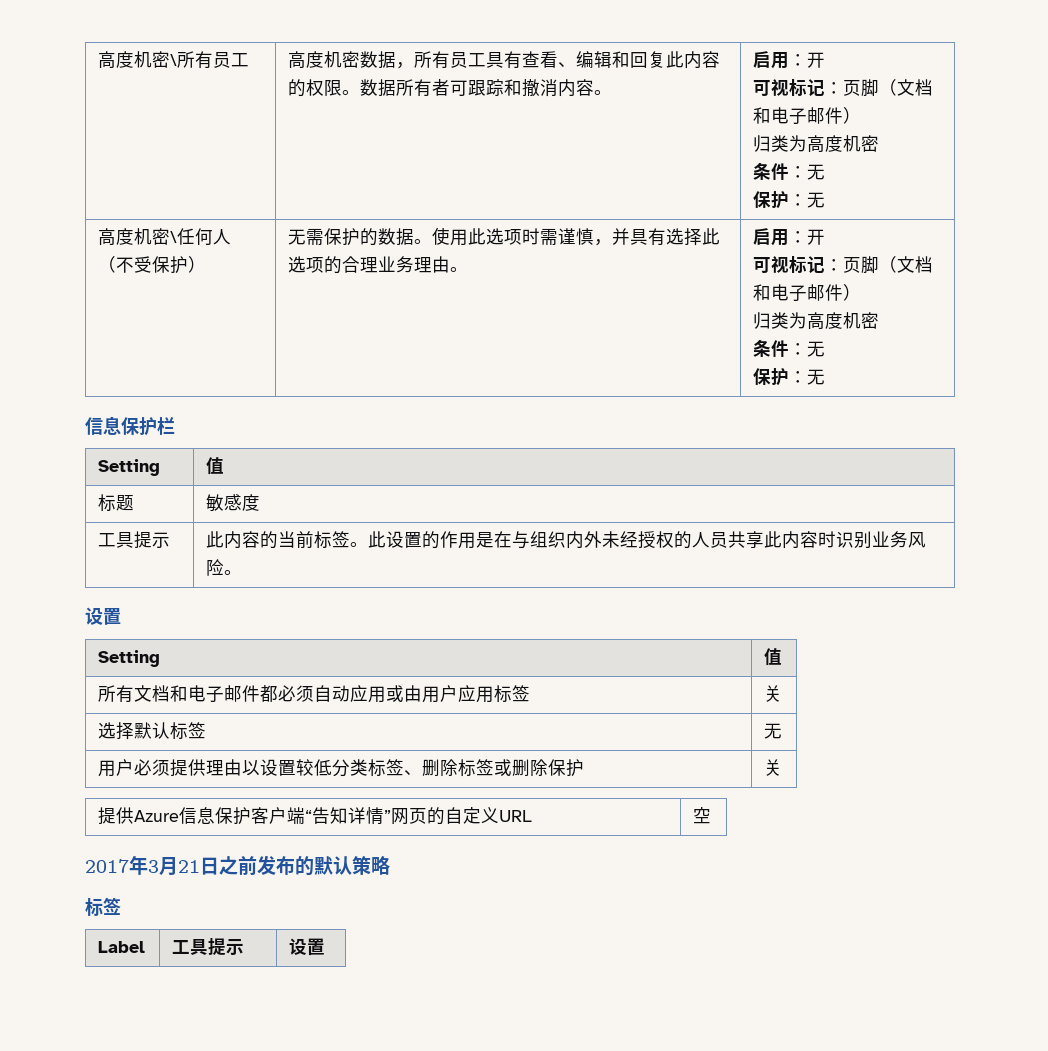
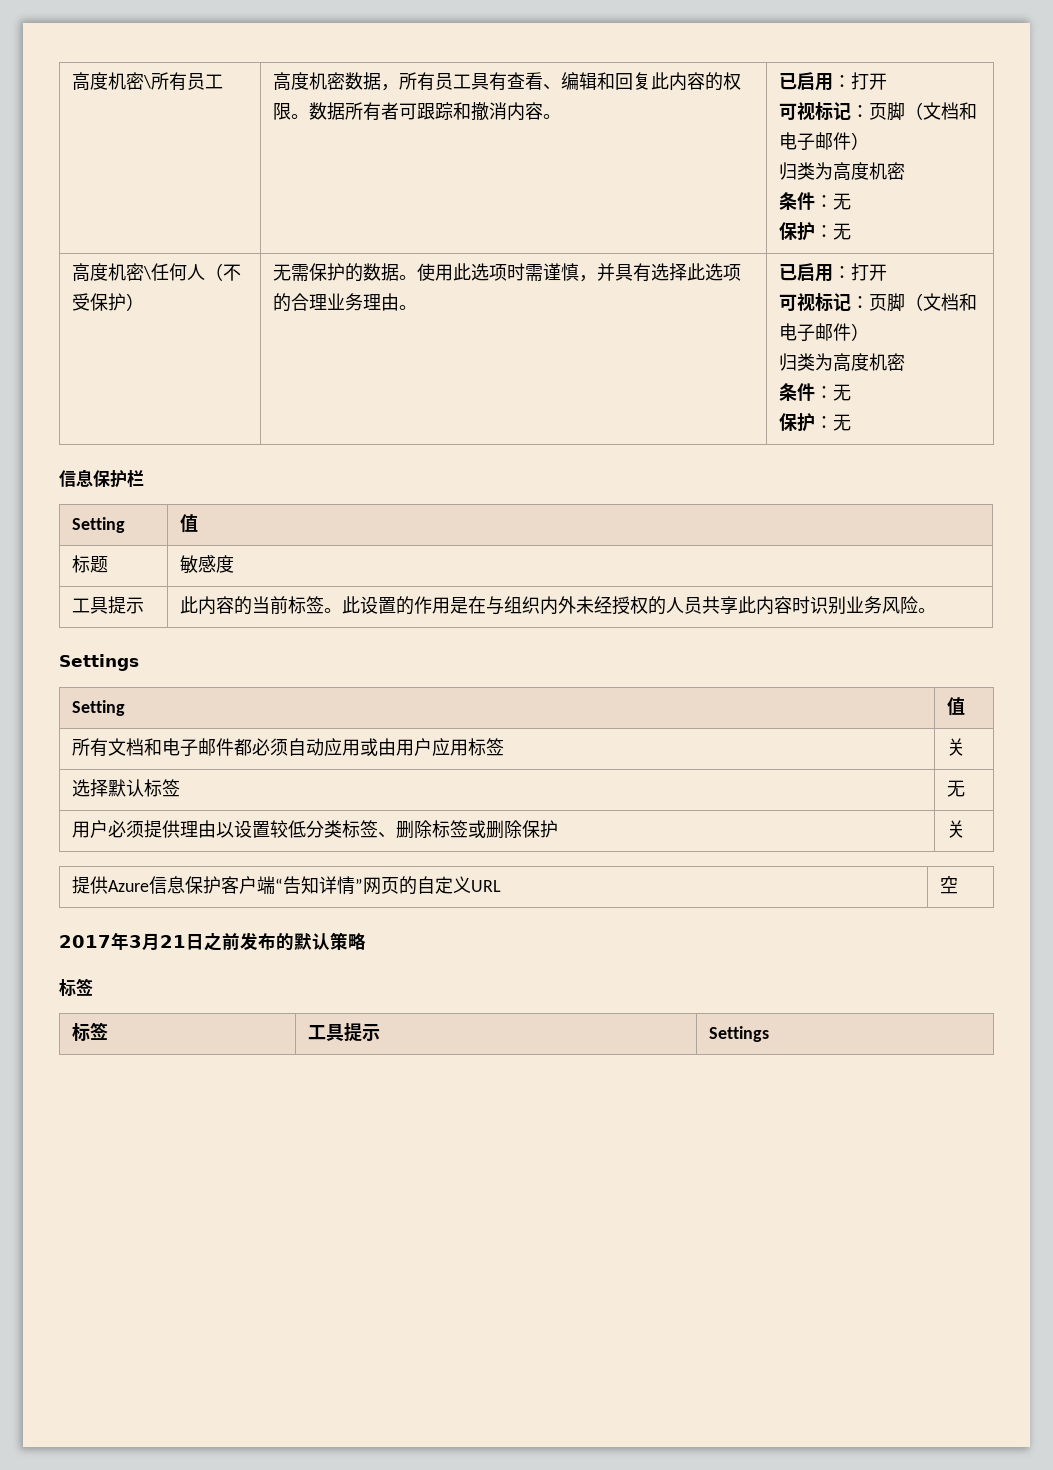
[753,51,808,69] 启用： -> [779,72,870,91] 已启用：打
[753,228,808,246] 启用： -> [779,263,870,282] 已启用：打
[85,607,121,625] 设置 -> [59,654,139,671] Settings
[98,941,146,953] [172,938,245,955] [289,938,326,956] Label | 工具提示 | 设置 -> [72,1022,109,1041] [308,1022,381,1042] [709,1026,770,1042] 标签 | 工具提示 | Settings

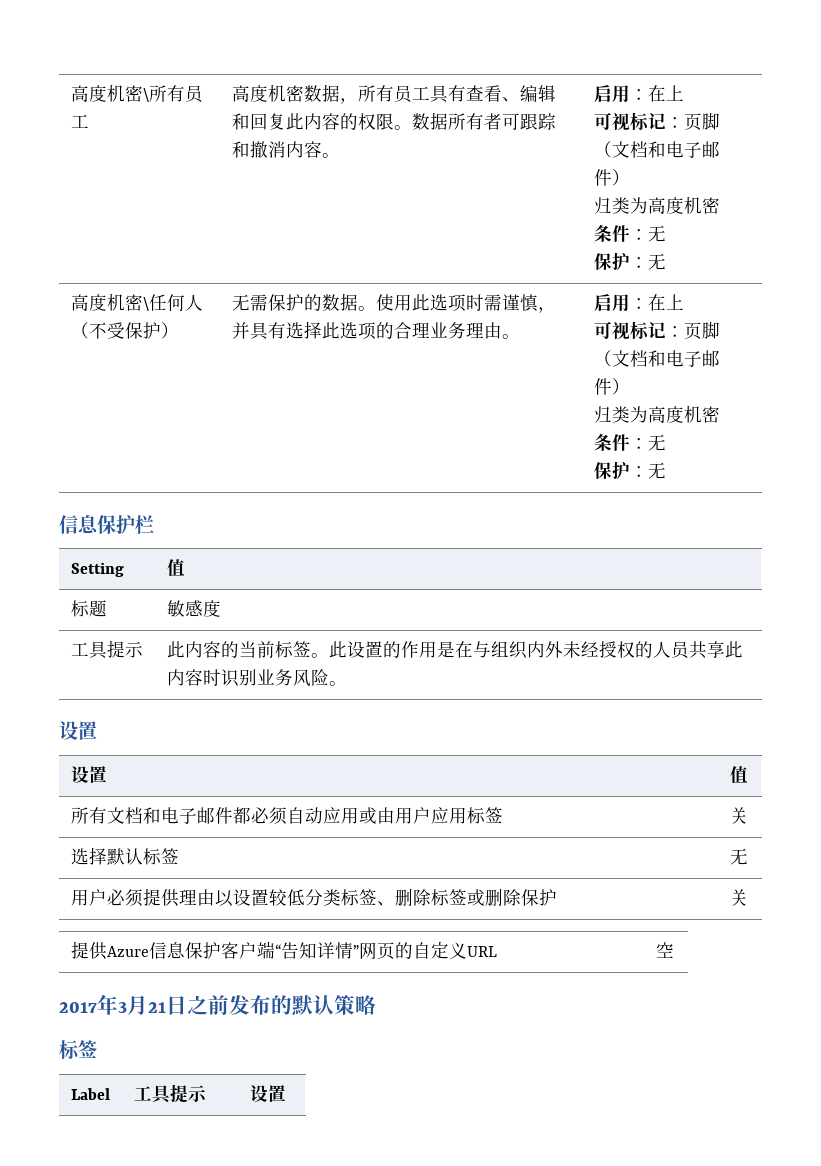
[779,72,888,91] 已启用：打开 -> [593,85,684,103] 启用：在上
[779,263,888,282] 已启用：打开 -> [593,294,684,312] 启用：在上
[59,654,139,671] [72,700,126,716] Settings // Setting -> [59,721,97,740] [70,766,107,783] 设置 // 设置
[72,1022,109,1041] [308,1022,381,1042] [709,1026,770,1042] 标签 | 工具提示 | Settings -> [70,1088,110,1100] [133,1084,207,1104] [249,1085,286,1102] Label | 工具提示 | 设置

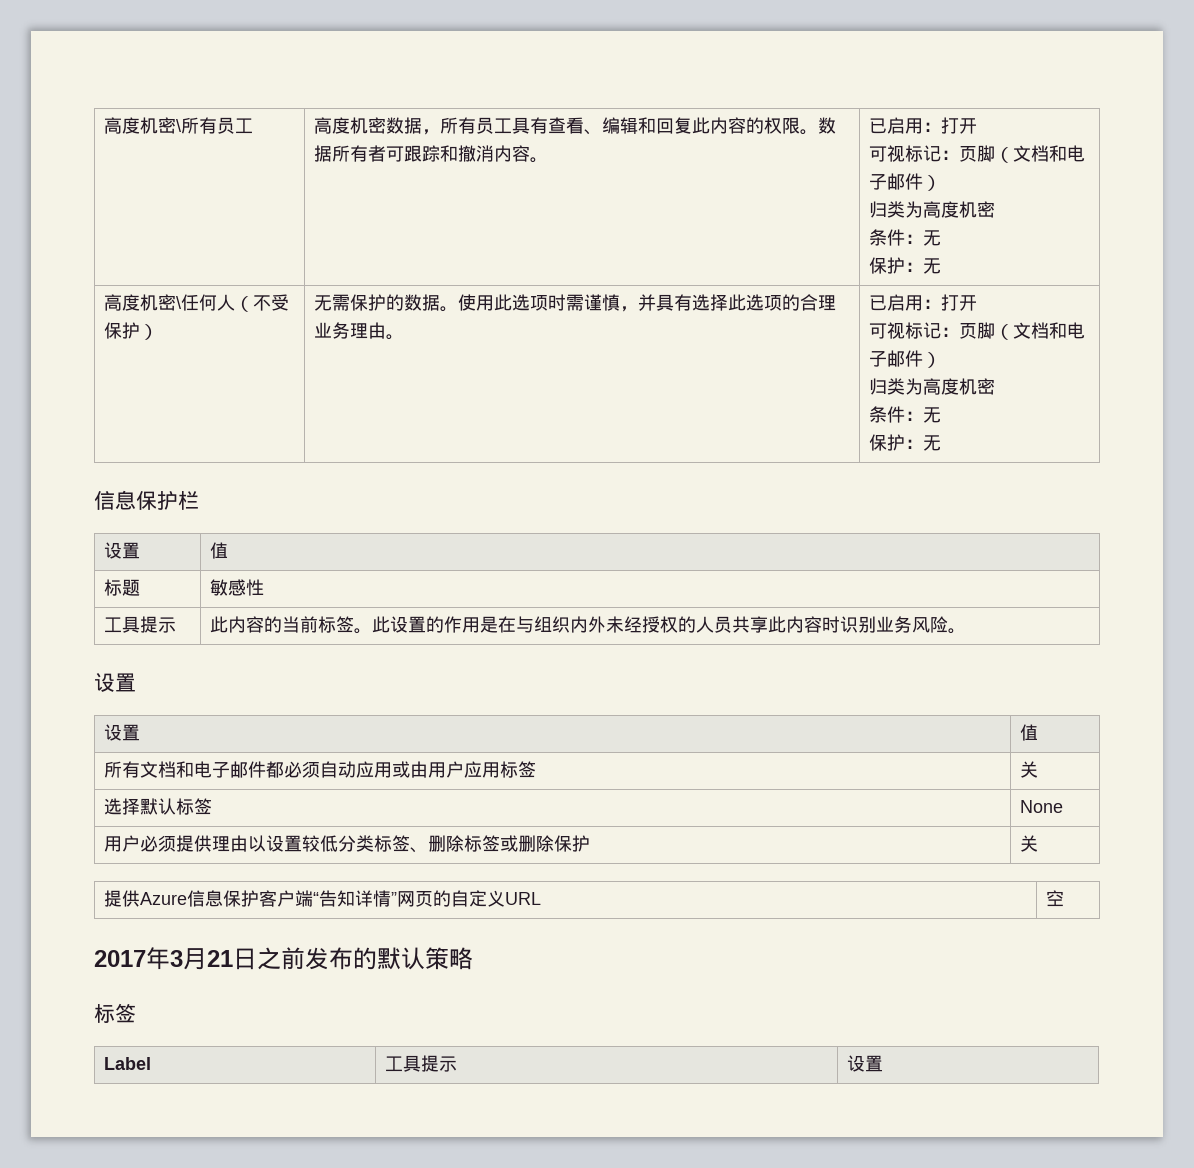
[593,85,684,103] 启用：在上 -> [869,117,978,134] 已启用：打开
[593,294,684,312] 启用：在上 -> [869,294,978,311] 已启用：打开
[70,562,124,577] Setting -> [104,542,141,559] 设置
[202,600,221,617] 度 -> [246,579,265,596] 性
[729,848,748,865] | 无 -> [1020,800,1064,813] | None

